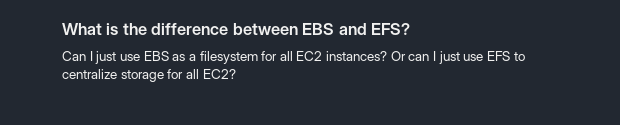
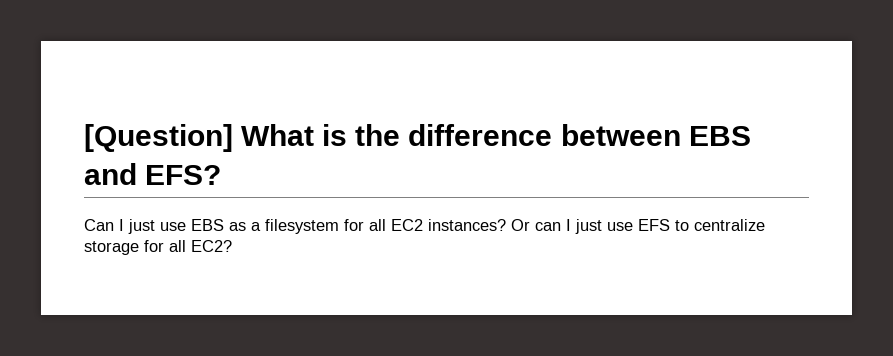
(62, 29) none -> [84,124,233,152] [Question]

